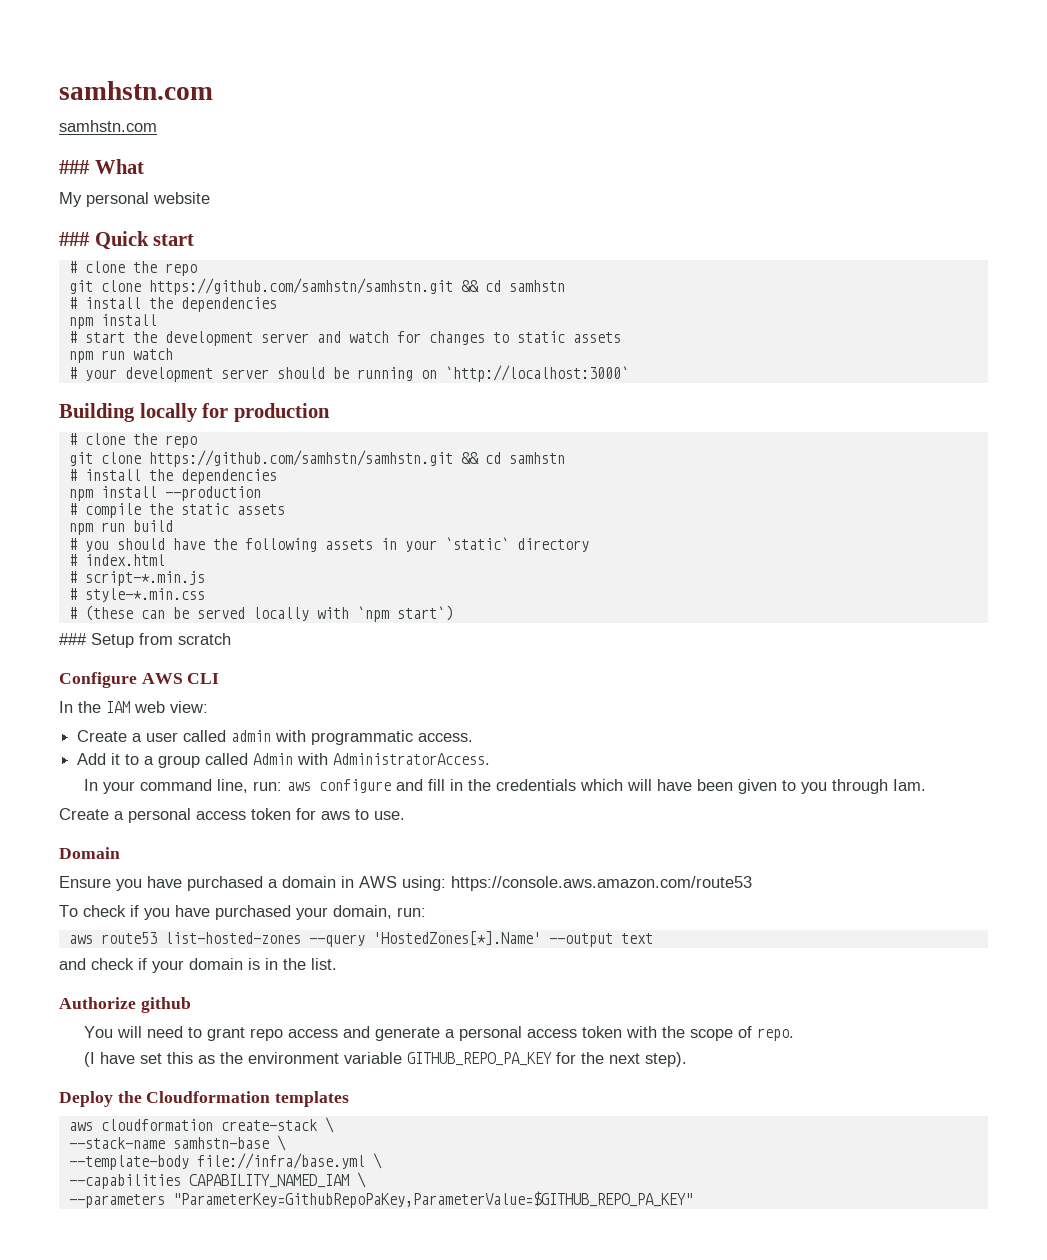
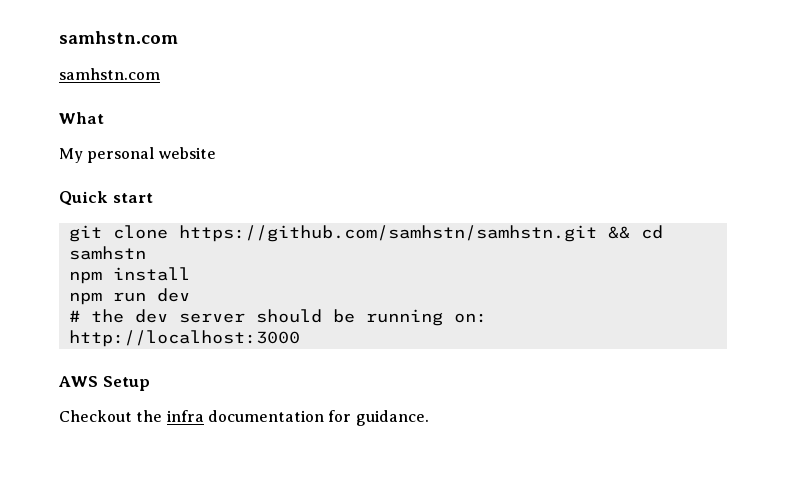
[59,160,89,174] ### -> (160, 74) none
[59,232,89,246] ### -> (216, 153) none
[68,261,197,276] [68,278,565,295] [68,297,277,312] [68,314,157,329] [68,331,621,346] [68,348,173,363] [68,367,213,382] // # clone the repo // git clone https://github.com/samhstn/samhstn.git && cd samhstn // # install the dependencies // npm install // # start the development server and watch for changes to static assets // npm run watch // # your development -> [68,225,663,242] [68,246,146,260] [68,267,190,284] [68,288,190,305] [68,309,168,323] // git clone https://github.com/samhstn/samhstn.git && cd samhstn // npm install // npm run dev // # the dev
[420,365,629,382] [59,403,330,422] [68,433,197,448] [68,450,565,467] [68,469,277,484] [68,486,261,501] [68,503,285,518] [68,520,173,535] [68,537,589,552] [68,554,165,566] [68,571,205,586] [68,588,205,602] [68,605,453,622] [59,633,231,648] [59,672,220,688] [59,701,208,713] [77,730,474,745] [77,753,491,768] [84,779,927,794] [59,808,405,823] [59,847,120,859] [59,876,752,891] [59,905,426,920] [68,931,653,947] [59,958,337,973] [59,997,191,1013] [84,1026,795,1041] [84,1052,688,1067] [59,1091,350,1107] [68,1117,334,1133] [68,1135,286,1151] [68,1153,382,1170] [68,1172,366,1189] [68,1191,693,1208] on `http://localhost:3000` // Building locally for production // # clone the repo // git clone https://github.com/samhstn/samhstn.git && cd samhstn // # install the dependencies // npm install --production // # compile the static assets // npm run build // # you should have the following assets in your `static` directory // # index.html // # script-*.min.js // # style-*.min.css // # (these can be served locally with `npm start`) // ### Setup from scratch // Configure AWS CLI // In the IAM web view: // Create a user called admin with programmatic access. // Add it to a group called Admin with AdministratorAccess. // In your command line, run: aws configure and fill in the credentials which will have been given to you through Iam. // Create a personal access token for aws to use. // Domain // Ensure you have purchased a domain in AWS using: https://console.aws.amazon.com/route53 // To check if you have purchased your domain, run: // aws route53 list-hosted-zones --query 'HostedZones[*].Name' --output text // and check if your domain is in the list. // Authorize github // You will need to grant repo access and generate a personal access token with the scope of repo. // (I have set this as the environment variable GITHUB_REPO_PA_KEY for the next step). // Deploy the Cloudformation templates // aws cloudformation create-stack \ // --stack-name samhstn-base \ // --template-body file://infra/base.yml \ // --capabilities CAPABILITY_NAMED_IAM \ // --parameters "ParameterKey=GithubRepoPaKey,ParameterValue=$GITHUB_REPO_PA_KEY" -> [453,313,487,323] [68,330,300,347] [58,376,150,391] [59,410,429,426] on: http://localhost:3000 // AWS Setup // Checkout the infra documentation for guidance.

